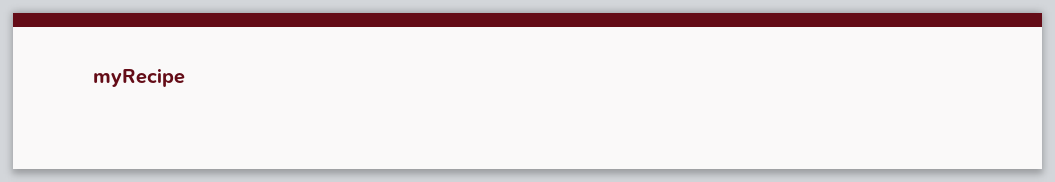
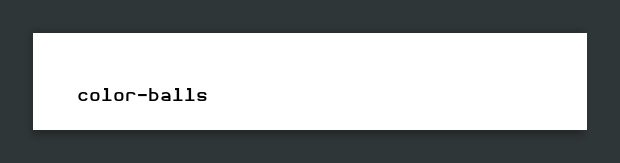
[93,68,185,87] myRecipe -> [77,88,208,101] color-balls

